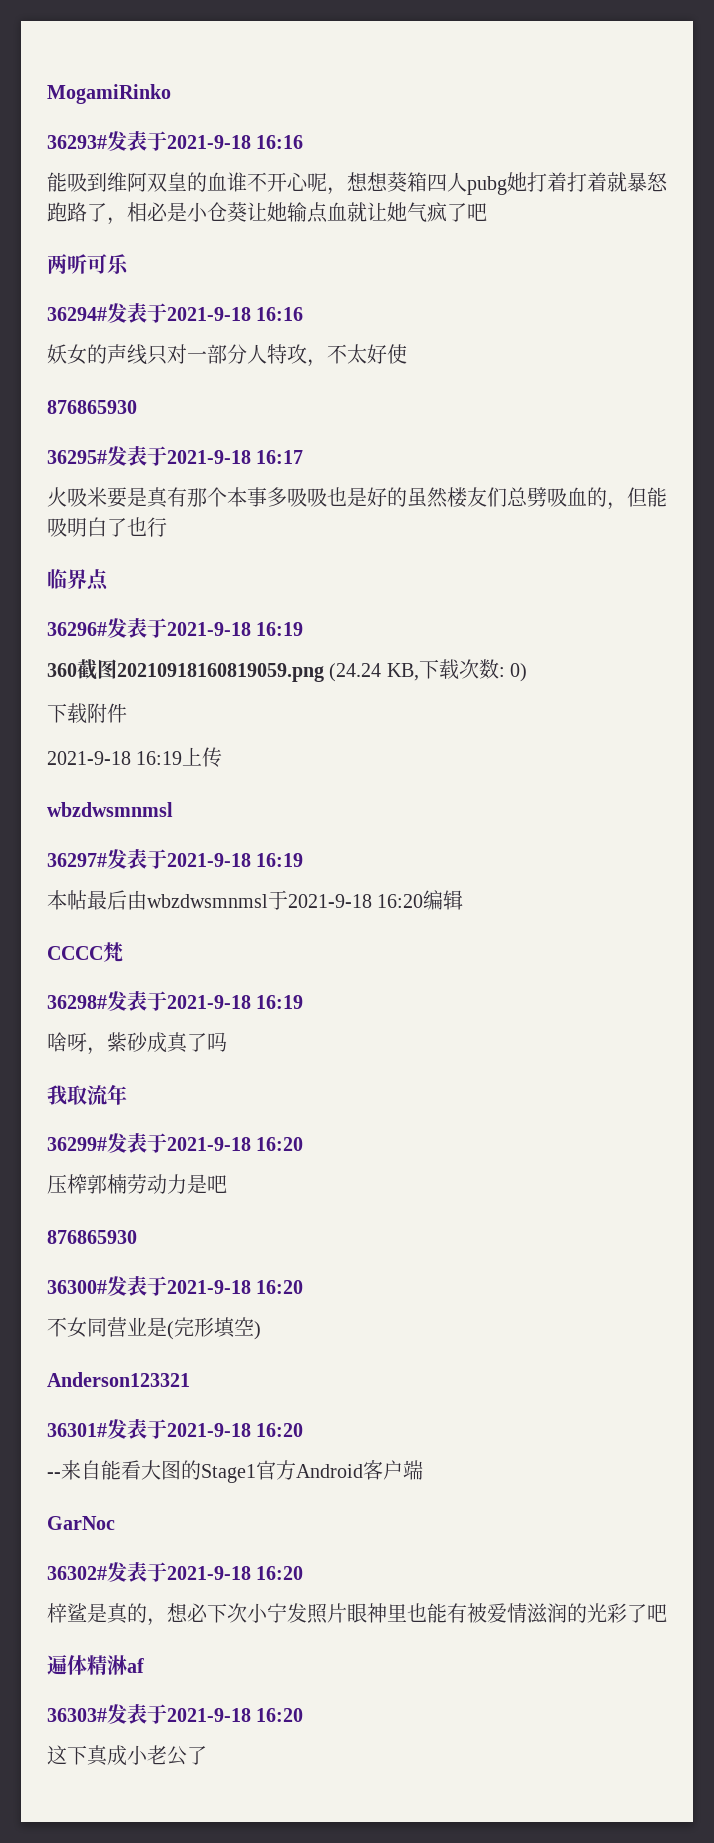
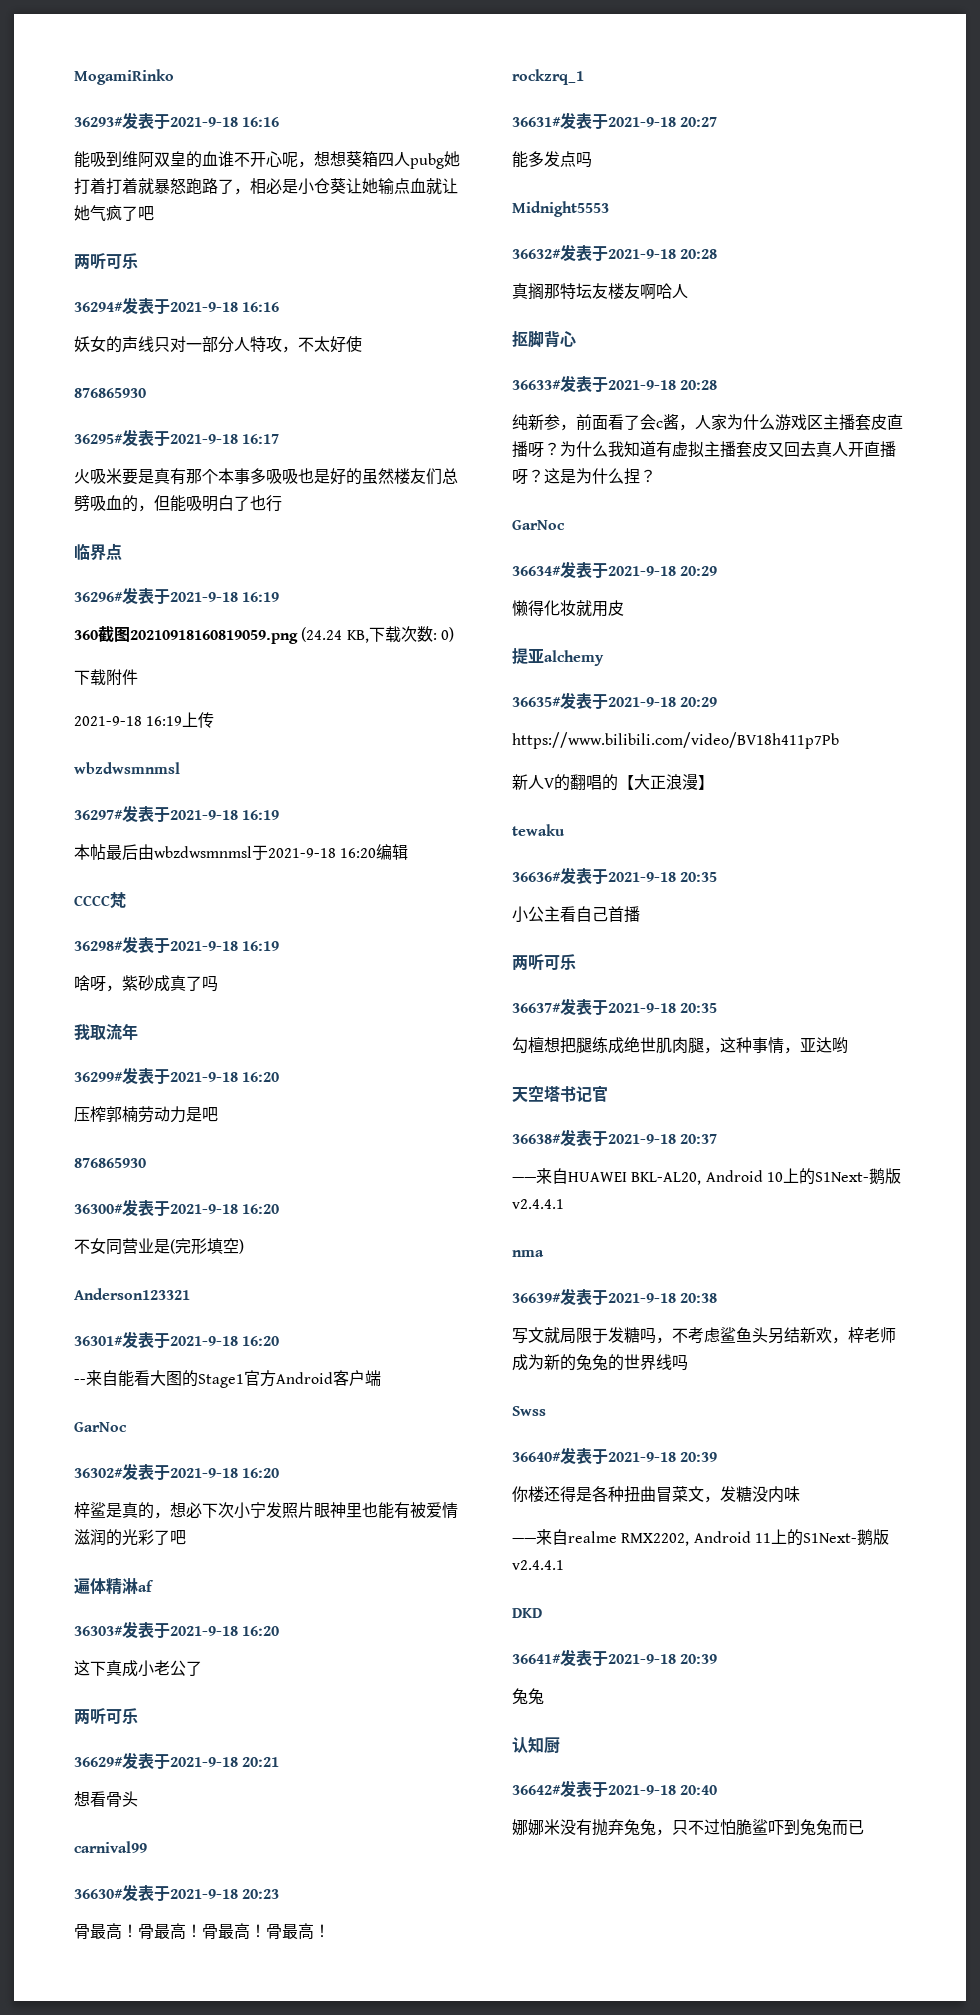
(207, 1755) none -> [74,1708,138,1724] [74,1752,280,1770] [74,1791,138,1807] [74,1841,147,1853] [74,1884,280,1902] [74,1923,330,1940] [512,69,584,85] [512,112,718,130] [512,151,592,168] [512,201,609,217] [512,244,718,262] [512,283,688,300] [512,331,576,348] [512,375,718,393] [512,414,903,431] [512,441,896,458] [512,468,656,485] [512,520,565,530] [512,561,718,579] [512,600,624,617] [512,648,604,666] [512,692,718,710] [512,732,839,749] [512,774,714,791] [512,824,565,836] [512,867,718,885] [512,906,640,923] [512,954,576,970] [512,998,718,1016] [512,1037,848,1054] [512,1085,608,1102] [512,1129,718,1147] [512,1168,901,1185] [512,1199,564,1209] [512,1250,544,1257] [512,1288,718,1306] [512,1327,896,1344] [512,1354,688,1371] [512,1406,546,1416] [512,1447,718,1465] [512,1486,800,1503] [512,1529,889,1546] [512,1560,564,1570] [512,1608,542,1618] [512,1649,718,1667] [512,1688,544,1705] [512,1736,560,1753] [512,1780,718,1798] [512,1819,864,1836] // 两听可乐 // 36629#发表于2021-9-18 20:21 // 想看骨头 // carnival99 // 36630#发表于2021-9-18 20:23 // 骨最高！骨最高！骨最高！骨最高！ // rockzrq_1 // 36631#发表于2021-9-18 20:27 // 能多发点吗 // Midnight5553 // 36632#发表于2021-9-18 20:28 // 真搁那特坛友楼友啊哈人 // 抠脚背心 // 36633#发表于2021-9-18 20:28 // 纯新参，前面看了会c酱，人家为什么游戏区主播套皮直播呀？为什么我知道有虚拟主播套皮又回去真人开直播呀？这是为什么捏？ // GarNoc // 36634#发表于2021-9-18 20:29 // 懒得化妆就用皮 // 提亚alchemy // 36635#发表于2021-9-18 20:29 // https://www.bilibili.com/video/BV18h411p7Pb // 新人V的翻唱的【大正浪漫】 // tewaku // 36636#发表于2021-9-18 20:35 // 小公主看自己首播 // 两听可乐 // 36637#发表于2021-9-18 20:35 // 勾檀想把腿练成绝世肌肉腿，这种事情，亚达哟 // 天空塔书记官 // 36638#发表于2021-9-18 20:37 // ——来自HUAWEI BKL-AL20, Android 10上的S1Next-鹅版v2.4.4.1 // nma // 36639#发表于2021-9-18 20:38 // 写文就局限于发糖吗，不考虑鲨鱼头另结新欢，梓老师成为新的兔兔的世界线吗 // Swss // 36640#发表于2021-9-18 20:39 // 你楼还得是各种扭曲冒菜文，发糖没内味 // ——来自realme RMX2202, Android 11上的S1Next-鹅版v2.4.4.1 // DKD // 36641#发表于2021-9-18 20:39 // 兔兔 // 认知厨 // 36642#发表于2021-9-18 20:40 // 娜娜米没有抛弃兔兔，只不过怕脆鲨吓到兔兔而已

